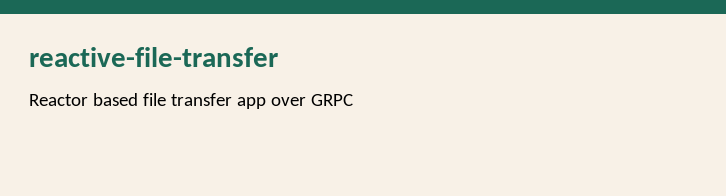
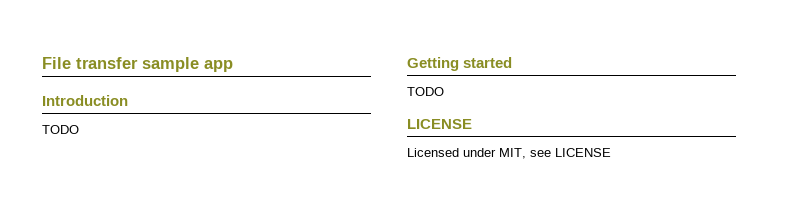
[29,47,278,67] [29,93,353,109] reactive-file-transfer // Reactor based file transfer app over GRPC -> [42,57,233,72] [42,95,128,106] [42,125,79,134] [407,57,513,71] [407,87,444,96] [407,119,472,129] [407,148,611,159] File transfer sample app // Introduction // TODO // Getting started // TODO // LICENSE // Licensed under MIT, see LICENSE

